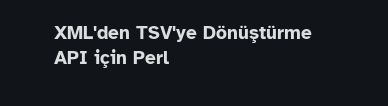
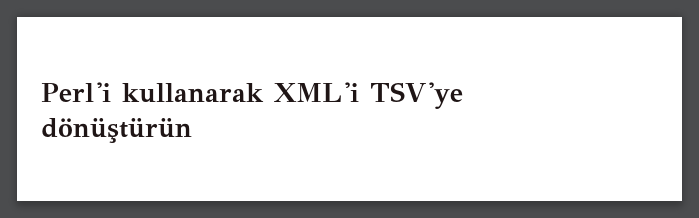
[54,25,312,43] [54,49,169,68] XML'den TSV'ye Dönüştürme API için Perl -> [41,82,463,109] [41,118,192,143] Perl'i kullanarak XML'i TSV'ye dönüştürün

